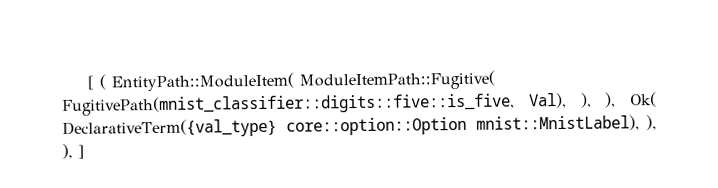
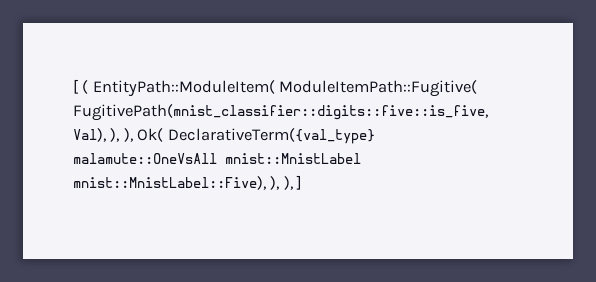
[286,115,641,136] core::option::Option mnist::MnistLabel), -> [73,153,361,164] [73,176,266,190] malamute::OneVsAll mnist::MnistLabel mnist::MnistLabel::Five),

